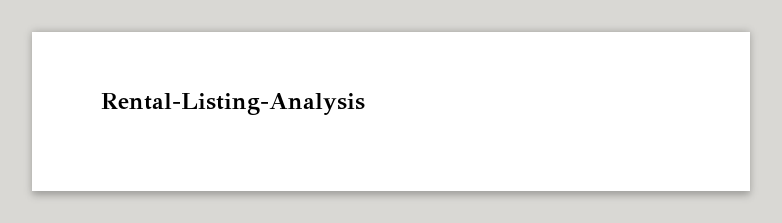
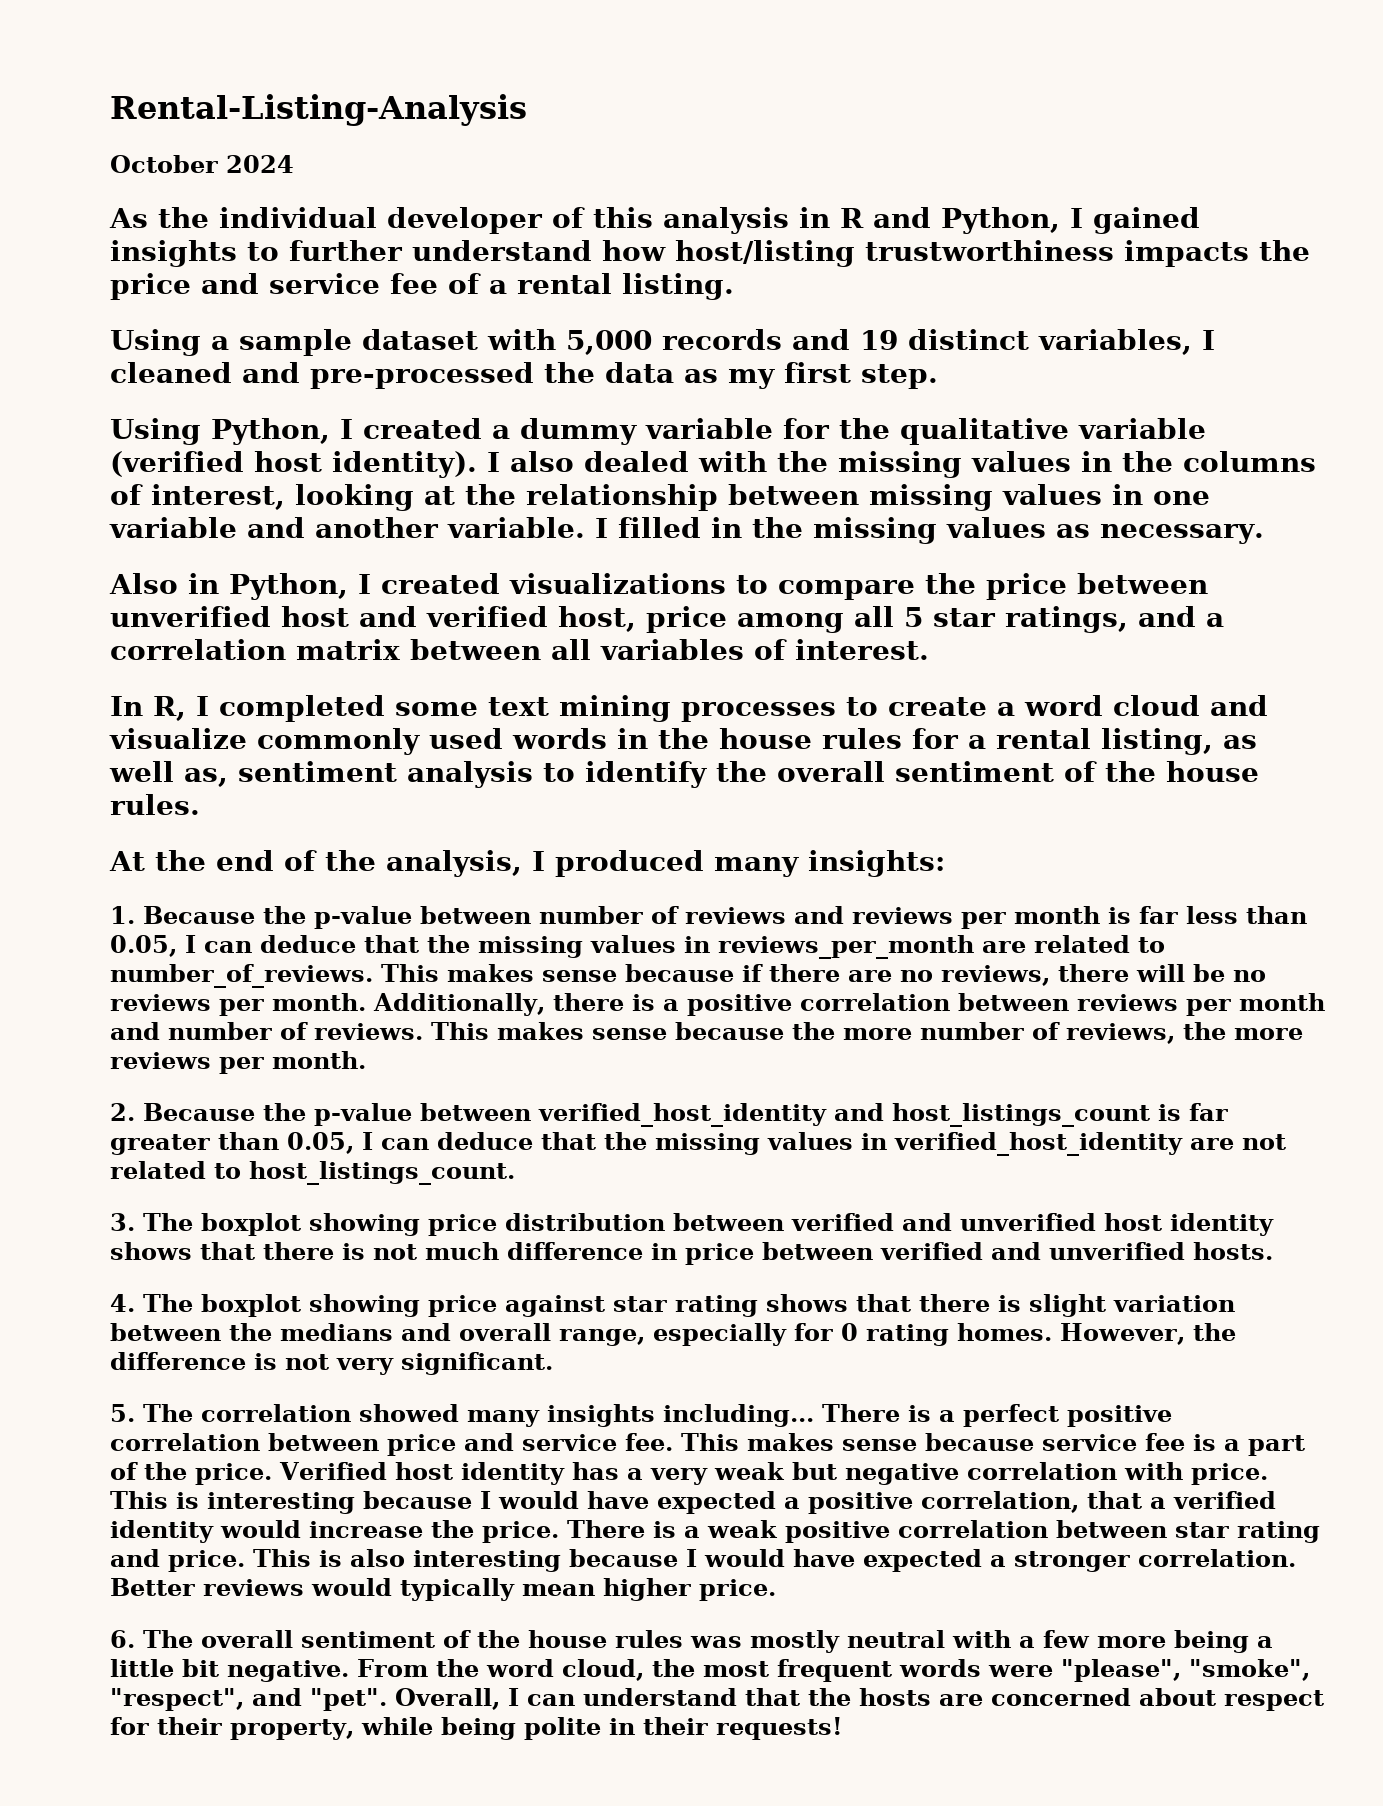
(365, 104) none -> [110,155,294,173] [109,207,1200,234] [110,240,1310,267] [110,273,734,300] [110,329,1215,356] [110,362,938,389] [110,418,1206,445] [110,451,1316,478] [110,484,1210,511] [109,517,1264,544] [109,573,1208,600] [110,606,1224,633] [110,639,929,660] [110,695,1268,722] [109,728,1257,755] [109,761,1259,788] [110,794,200,815] [109,850,945,877] [110,906,1307,929] [110,935,1165,959] [110,964,1266,988] [110,993,1325,1016] [110,1022,1303,1044] [110,1051,366,1074] [110,1103,1228,1127] [110,1132,1286,1156] [110,1161,515,1185] [110,1213,1274,1236] [110,1242,1273,1265] [110,1294,1235,1317] [110,1323,1236,1346] [110,1352,553,1375] [110,1404,1172,1427] [110,1433,1305,1456] [110,1462,1268,1485] [110,1491,1276,1514] [110,1520,1320,1543] [110,1549,1296,1572] [110,1578,776,1601] [110,1630,1273,1653] [110,1659,1310,1682] [110,1688,1324,1711] [110,1717,843,1740] // October 2024 // As the individual developer of this analysis in R and Python, I gained insights to further understand how host/listing trustworthiness impacts the price and service fee of a rental listing. // Using a sample dataset with 5,000 records and 19 distinct variables, I cleaned and pre-processed the data as my first step. // Using Python, I created a dummy variable for the qualitative variable (verified host identity). I also dealed with the missing values in the columns of interest, looking at the relationship between missing values in one variable and another variable. I filled in the missing values as necessary. // Also in Python, I created visualizations to compare the price between unverified host and verified host, price among all 5 star ratings, and a correlation matrix between all variables of interest. // In R, I completed some text mining processes to create a word cloud and visualize commonly used words in the house rules for a rental listing, as well as, sentiment analysis to identify the overall sentiment of the house rules. // At the end of the analysis, I produced many insights: // 1. Because the p-value between number of reviews and reviews per month is far less than 0.05, I can deduce that the missing values in reviews_per_month are related to number_of_reviews. This makes sense because if there are no reviews, there will be no reviews per month. Additionally, there is a positive correlation between reviews per month and number of reviews. This makes sense because the more number of reviews, the more reviews per month. // 2. Because the p-value between verified_host_identity and host_listings_count is far greater than 0.05, I can deduce that the missing values in verified_host_identity are not related to host_listings_count. // 3. The boxplot showing price distribution between verified and unverified host identity shows that there is not much difference in price between verified and unverified hosts. // 4. The boxplot showing price against star rating shows that there is slight variation between the medians and overall range, especially for 0 rating homes. However, the difference is not very significant. // 5. The correlation showed many insights including... There is a perfect positive correlation between price and service fee. This makes sense because service fee is a part of the price. Verified host identity has a very weak but negative correlation with price. This is interesting because I would have expected a positive correlation, that a verified identity would increase the price. There is a weak positive correlation between star rating and price. This is also interesting because I would have expected a stronger correlation. Better reviews would typically mean higher price. // 6. The overall sentiment of the house rules was mostly neutral with a few more being a little bit negative. From the word cloud, the most frequent words were "please", "smoke", "respect", and "pet". Overall, I can understand that the hosts are concerned about respect for their property, while being polite in their requests!

